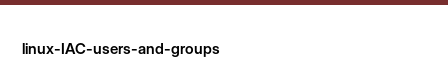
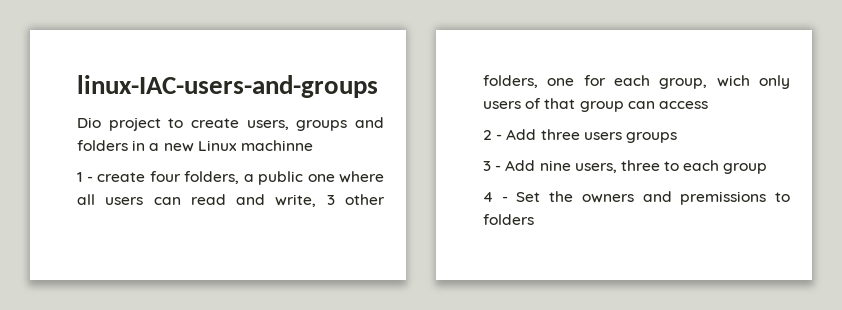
(220, 50) none -> [77,117,384,131] [77,140,313,152] [77,171,384,185] [77,194,385,207] [483,75,790,89] [483,98,708,112] [483,129,677,143] [483,160,768,174] [483,191,790,205] [483,214,534,225] // Dio project to create users, groups and folders in a new Linux machinne // 1 - create four folders, a public one where all users can read and write, 3 other folders, one for each group, wich only users of that group can access // 2 - Add three users groups // 3 - Add nine users, three to each group // 4 - Set the owners and premissions to folders

